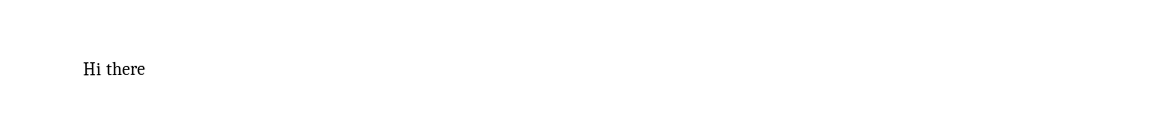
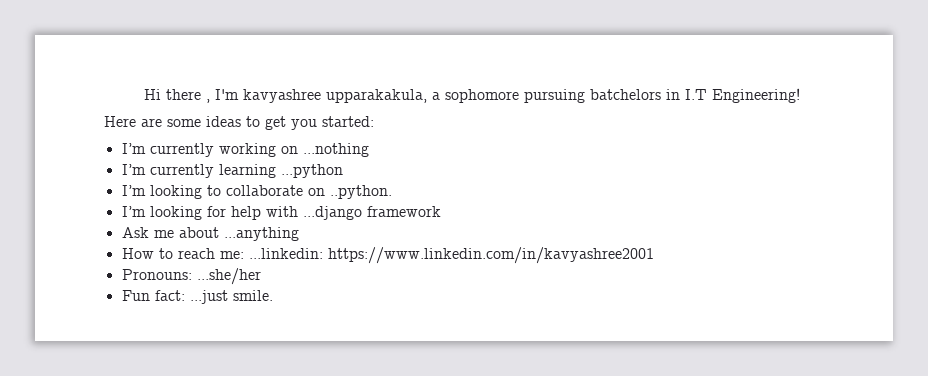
(146, 68) none -> [205,88,800,103] [104,116,374,130] [121,143,369,157] [121,164,343,178] [121,185,392,199] [121,206,441,220] [121,227,299,241] [121,247,654,264] [121,268,261,285] [121,290,273,304] , I'm kavyashree upparakakula, a sophomore pursuing batchelors in I.T Engineering! // Here are some ideas to get you started: // I’m currently working on ...nothing // I’m currently learning ...python // I’m looking to collaborate on ..python. // I’m looking for help with ...django framework // Ask me about ...anything // How to reach me: ...linkedin: https://www.linkedin.com/in/kavyashree2001 // Pronouns: ...she/her // Fun fact: ...just smile.

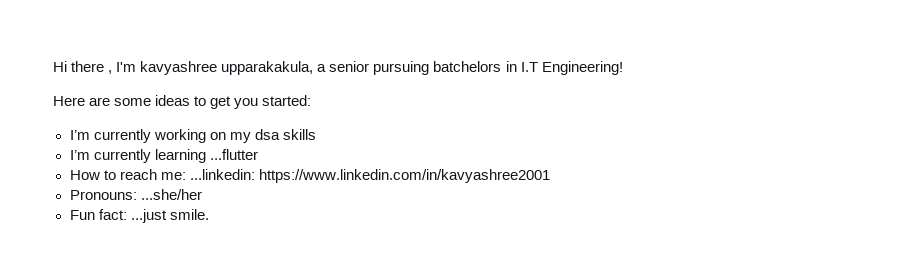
[444,89,519,103] sophomore -> [329,61,370,72] senior
[302,143,369,157] ...nothing -> [229,129,316,143] my dsa skills
[280,164,343,178] [121,185,392,199] [121,206,441,220] [121,227,299,241] ...python // I’m looking to collaborate on ..python. // I’m looking for help with ...django framework // Ask me about ...anything -> [209,149,258,160] ...flutter

